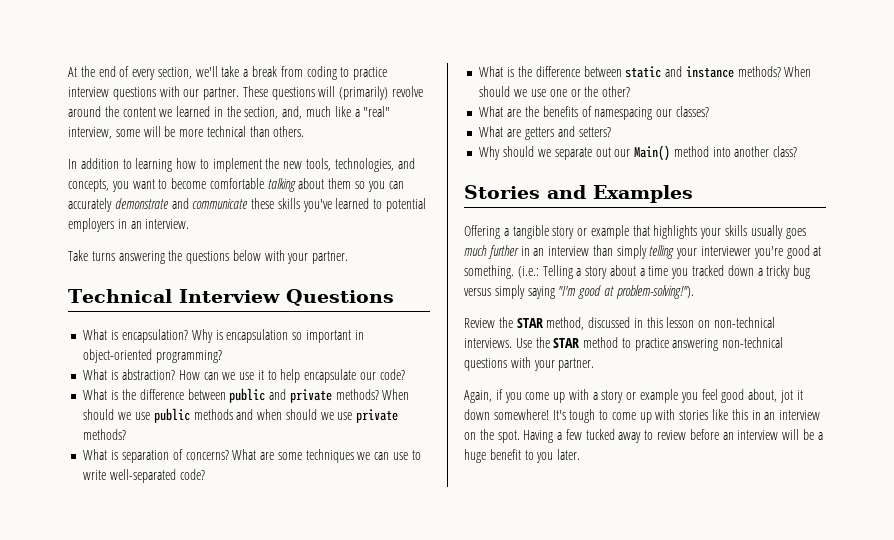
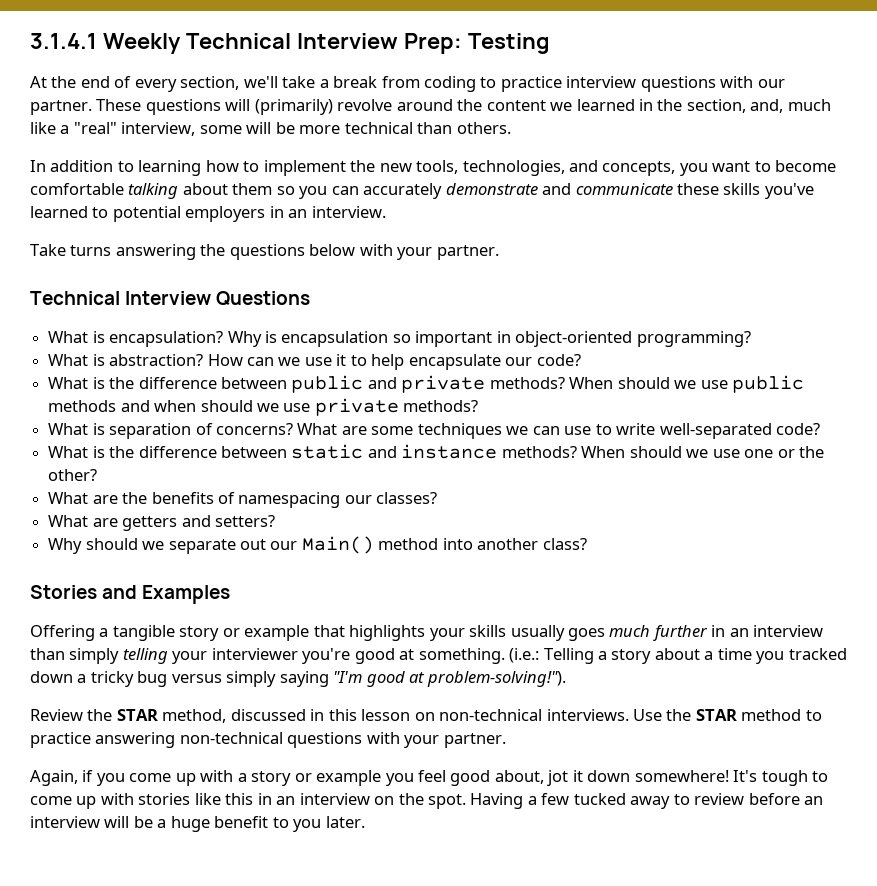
(68, 72) none -> [30,33,550,54] 3.1.4.1 Weekly Technical Interview Prep: Testing //

